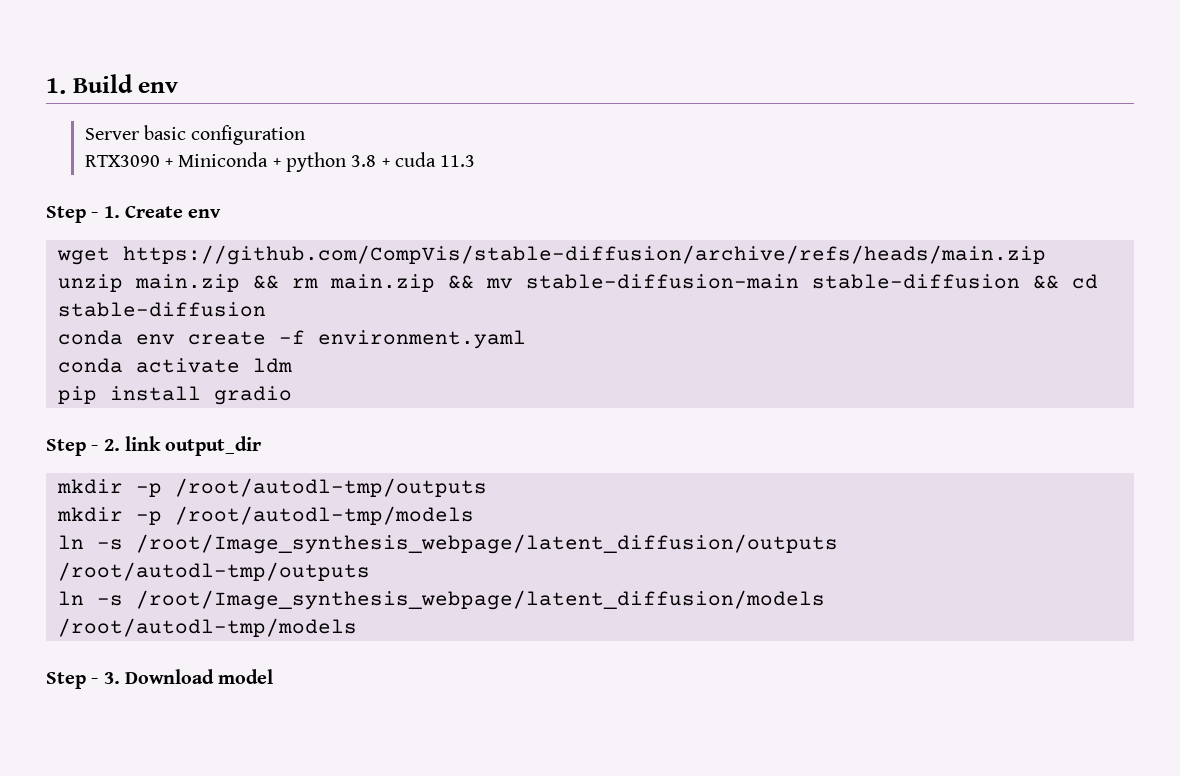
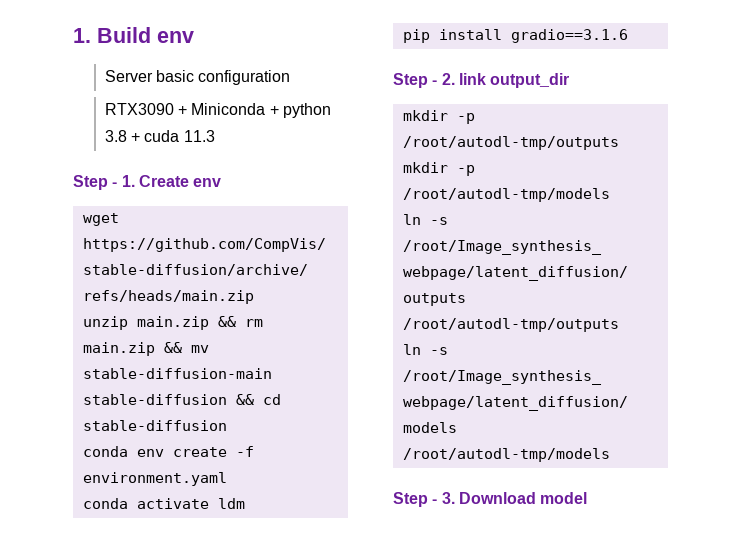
[213,386,292,405] gradio -> [510,29,628,43] gradio==3.1.6

